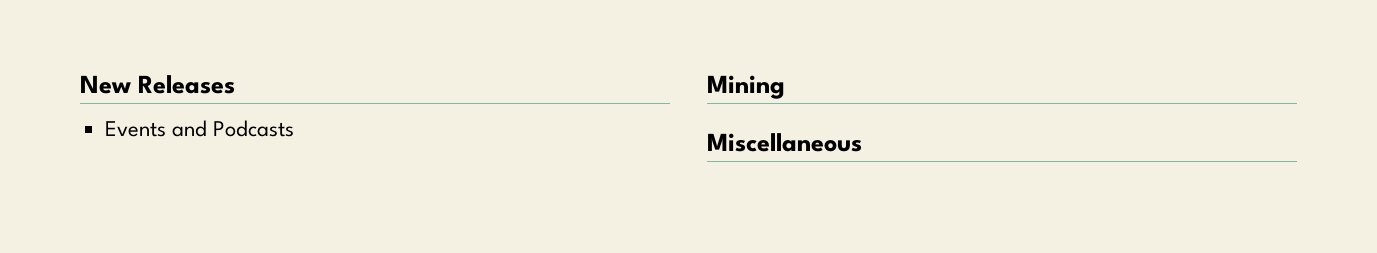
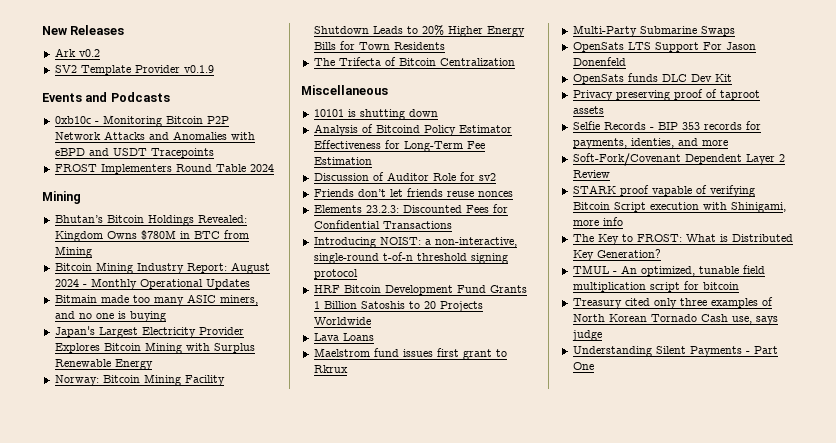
[104,120,294,137] [707,75,785,99] [707,133,862,152] Events and Podcasts // Mining // Miscellaneous -> [54,48,100,57] [54,65,214,75] [42,92,170,102] [54,115,229,127] [54,131,255,140] [54,148,214,158] [54,164,274,174] [42,191,81,204] [54,215,247,226] [54,230,249,242] [54,246,92,258] [54,262,270,274] [54,278,250,290] [54,294,258,306] [54,311,166,322] [54,326,244,338] [54,342,255,354] [54,359,153,370] [54,374,225,386] [313,25,525,37] [313,41,445,50] [313,57,515,66] [301,85,388,95] [313,109,438,120] [313,124,512,136] [313,140,485,152] [313,157,372,165] [313,172,496,181] [313,188,513,197] [313,204,508,213] [313,220,452,229] [313,237,517,248] [313,252,508,264] [313,269,358,279] [313,285,527,295] [313,301,483,312] [313,317,371,325] [313,333,374,341] [313,348,507,360] [313,365,348,373] [572,25,735,37] [572,42,756,52] [572,57,626,66] [572,73,732,84] [572,89,760,101] [572,106,604,114] [572,121,761,130] [572,138,728,149] [572,153,785,166] [572,170,610,178] [572,185,755,197] [572,202,786,213] [572,217,623,226] [572,234,793,245] [572,249,661,261] [572,265,765,276] [572,281,739,292] [572,297,773,309] [572,314,778,325] [571,330,602,341] [572,346,778,357] [572,362,594,370] Ark v0.2 // SV2 Template Provider v0.1.9 // Events and Podcasts // 0xb10c - Monitoring Bitcoin P2P Network Attacks and Anomalies with eBPD and USDT Tracepoints // FROST Implementers Round Table 2024 // Mining // Bhutan’s Bitcoin Holdings Revealed: Kingdom Owns $780M in BTC from Mining // Bitcoin Mining Industry Report: August 2024 - Monthly Operational Updates // Bitmain made too many ASIC miners, and no one is buying // Japan's Largest Electricity Provider Explores Bitcoin Mining with Surplus Renewable Energy // Norway: Bitcoin Mining Facility Shutdown Leads to 20% Higher Energy Bills for Town Residents // The Trifecta of Bitcoin Centralization // Miscellaneous // 10101 is shutting down // Analysis of Bitcoind Policy Estimator Effectiveness for Long-Term Fee Estimation // Discussion of Auditor Role for sv2 // Friends don’t let friends reuse nonces // Elements 23.2.3: Discounted Fees for Confidential Transactions // Introducing NOIST: a non-interactive, single-round t-of-n threshold signing protocol // HRF Bitcoin Development Fund Grants 1 Billion Satoshis to 20 Projects Worldwide // Lava Loans // Maelstrom fund issues first grant to Rkrux // Multi-Party Submarine Swaps // OpenSats LTS Support For Jason Donenfeld // OpenSats funds DLC Dev Kit // Privacy preserving proof of taproot assets // Selfie Records - BIP 353 records for payments, identies, and more // Soft-Fork/Covenant Dependent Layer 2 Review // STARK proof vapable of verifying Bitcoin Script execution with Shinigami, more info // The Key to FROST: What is Distributed Key Generation? // TMUL - An optimized, tunable field multiplication script for bitcoin // Treasury cited only three examples of North Korean Tornado Cash use, says judge // Understanding Silent Payments - Part One

